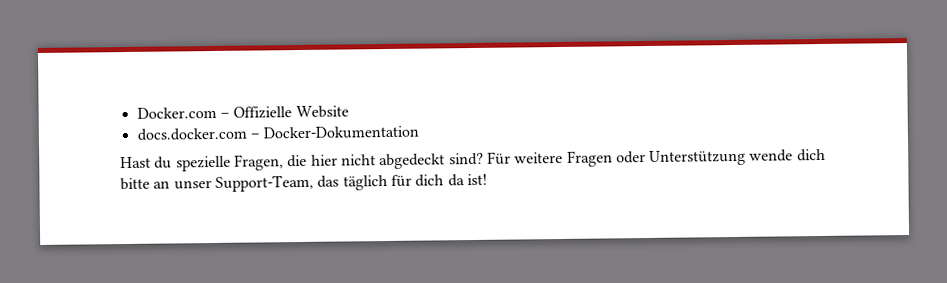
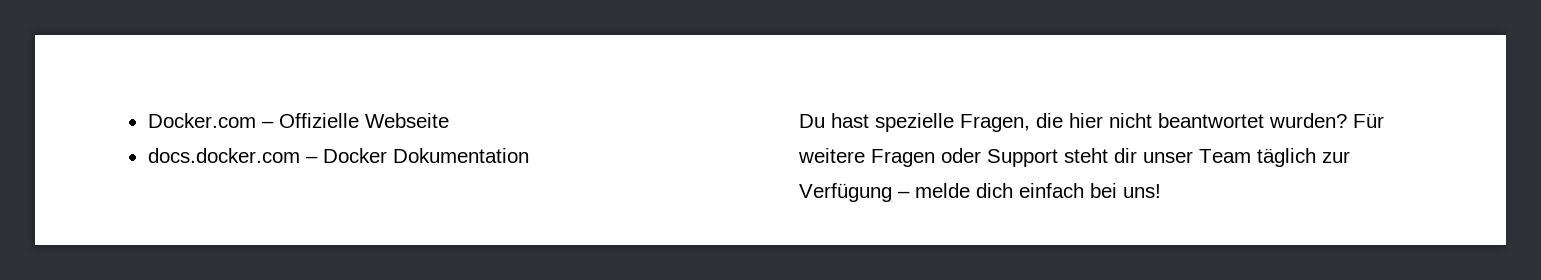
[295,105,349,119] Website -> [364,113,449,128] Webseite
[263,125,420,140] [120,156,173,169] Docker-Dokumentation // Hast du -> [322,148,529,163] [799,113,869,128] Docker Dokumentation // Du hast
[379,152,484,170] abgedeckt sind? -> [1158,113,1347,128] beantwortet wurden?
[649,148,826,166] [120,173,488,192] Unterstützung wende dich bitte an unser Support-Team, das täglich für dich da ist! -> [987,148,1350,167] [799,183,1161,202] Support steht dir unser Team täglich zur Verfügung – melde dich einfach bei uns!

